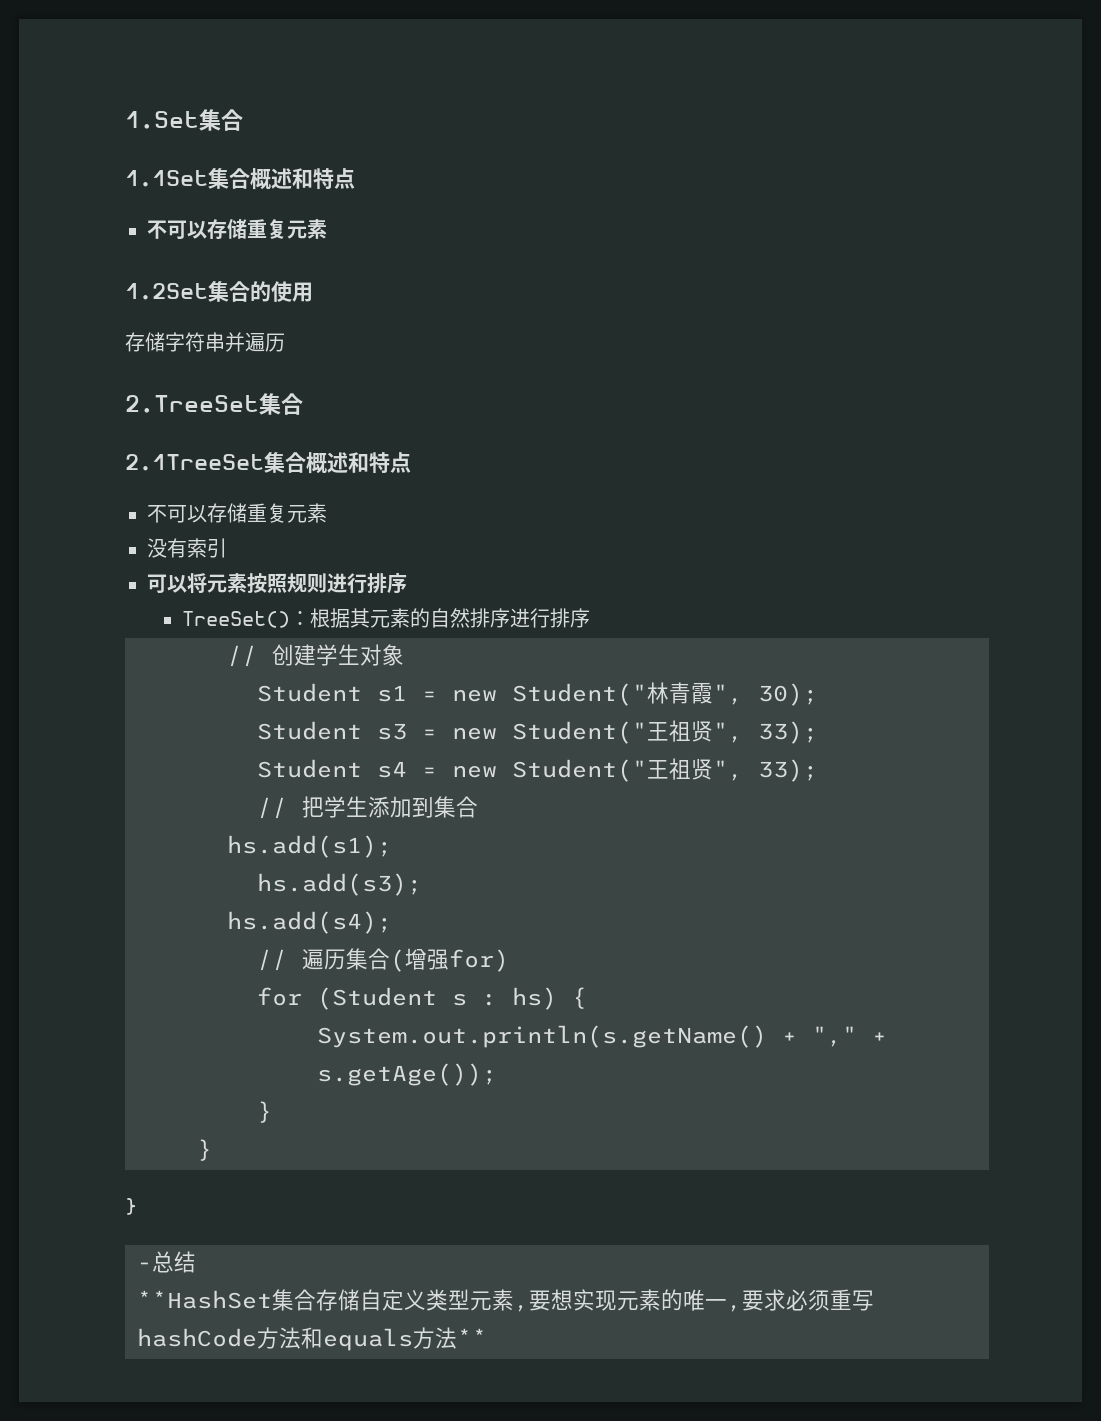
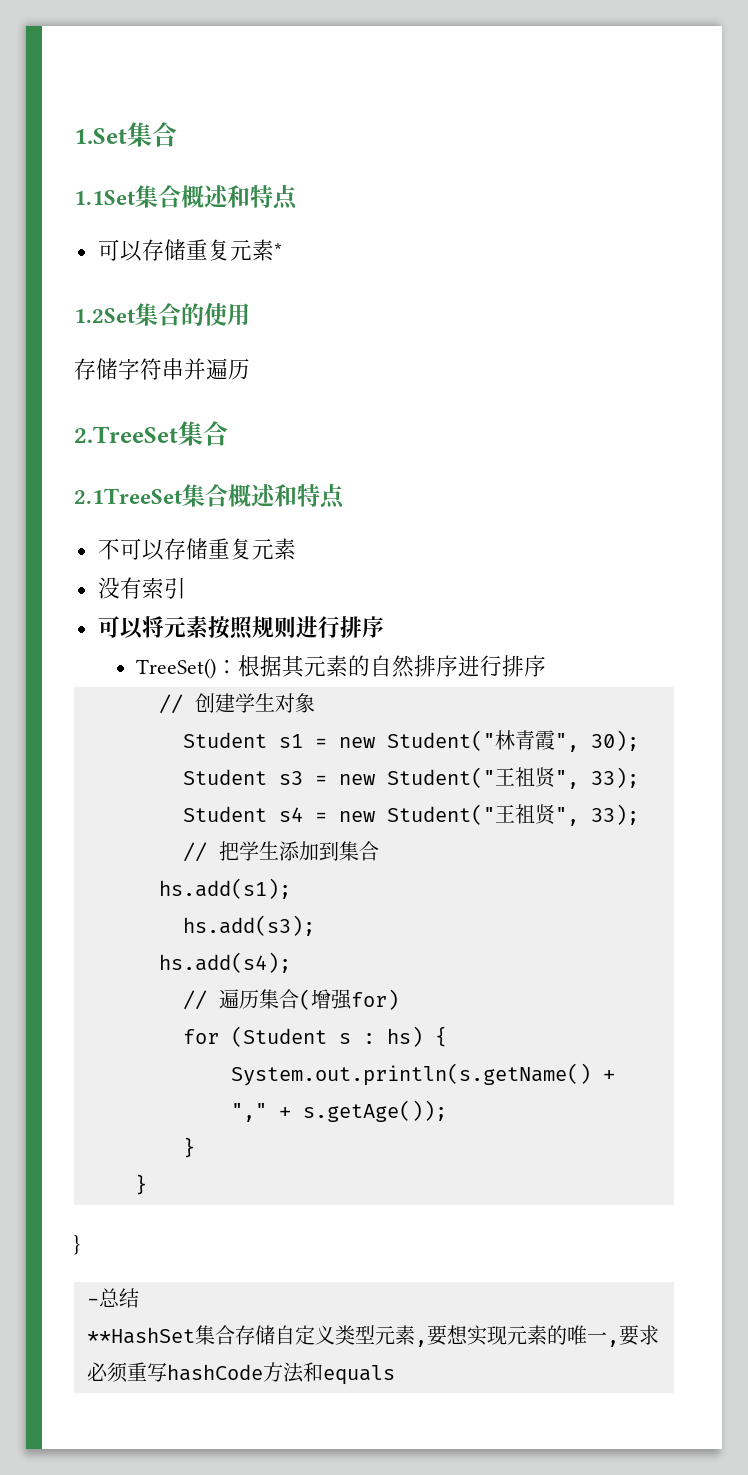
[147,219,327,239] 不可以存储重复元素 -> [97,239,282,262] 可以存储重复元素*
[413,1327,487,1349] 方法** -> (395, 1375) none

